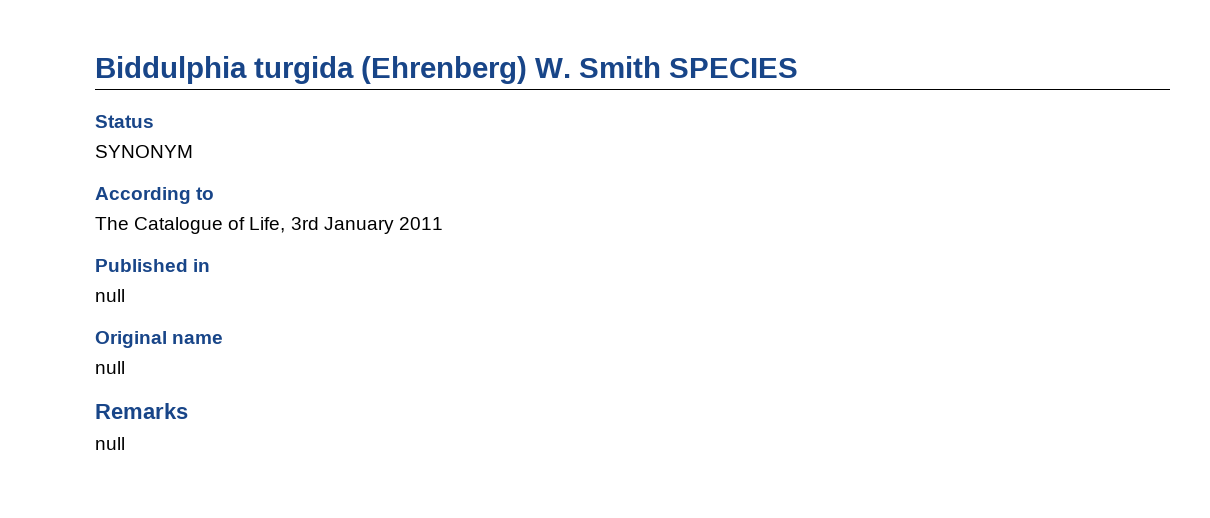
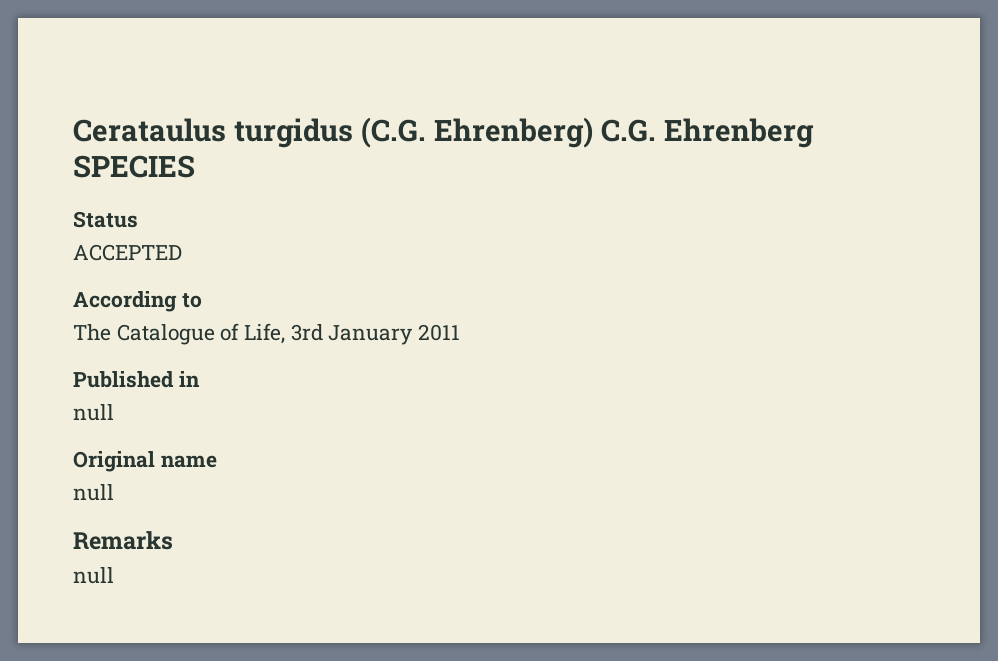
[95,56,661,84] Biddulphia turgida (Ehrenberg) W. Smith -> [73,117,814,148] Cerataulus turgidus (C.G. Ehrenberg) C.G. Ehrenberg
[95,145,193,158] SYNONYM -> [73,244,182,261] ACCEPTED

